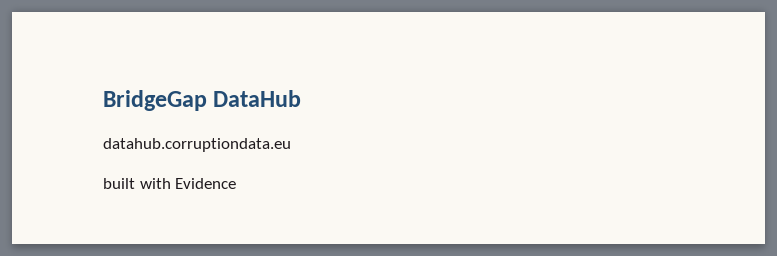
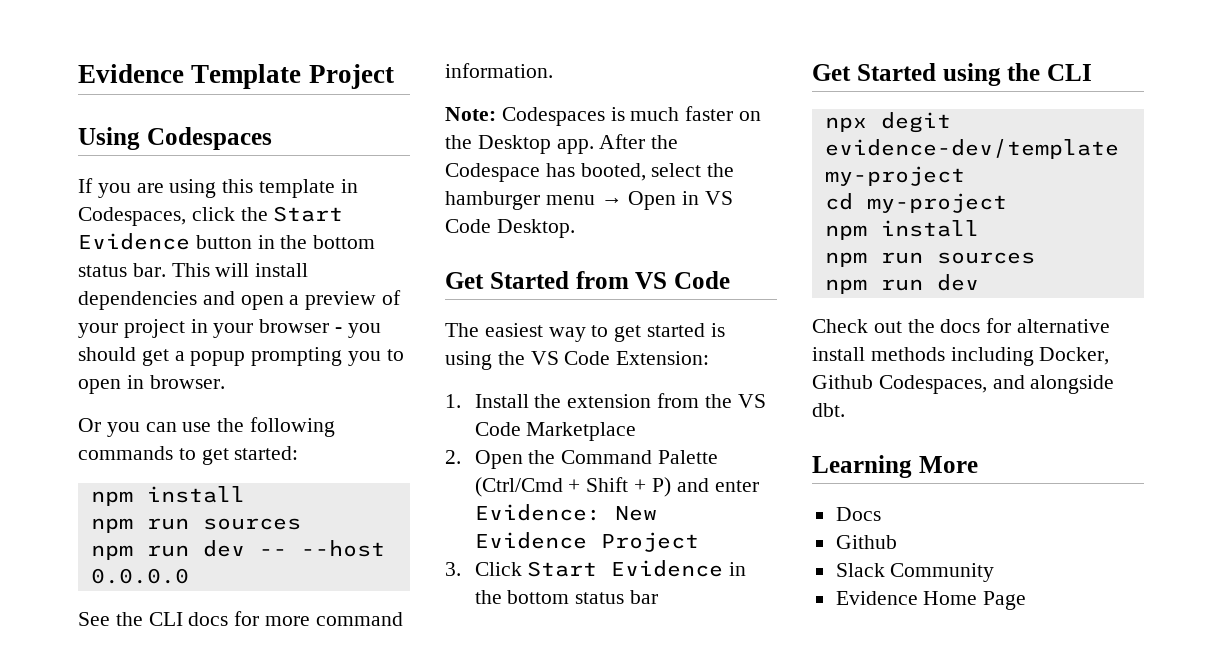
[103,90,302,111] [103,138,291,152] [103,178,237,189] BridgeGap DataHub // datahub.corruptiondata.eu // built with Evidence -> [78,64,394,89] [78,127,272,150] [78,178,358,198] [78,206,344,226] [78,233,376,250] [78,263,309,277] [78,290,402,310] [78,319,381,338] [78,347,404,366] [78,375,225,394] [78,417,336,437] [78,446,299,465] [90,486,245,506] [90,518,301,533] [90,540,385,560] [90,568,189,584] [78,611,403,626] [445,63,553,78] [445,106,762,126] [445,134,679,154] [445,163,735,182] [445,191,734,210] [445,219,575,238] [445,271,730,289] [445,323,725,342] [445,351,710,370] [445,393,766,408] [474,422,637,441] [445,450,719,469] [474,477,759,497] [474,504,657,521] [474,532,699,552] [445,560,747,577] [474,590,659,604] [812,63,1092,86] [824,112,951,133] [824,139,1119,159] [824,166,965,186] [824,193,1007,213] [824,220,979,240] [824,252,1035,267] [824,274,979,294] [812,318,1111,333] [812,347,1110,366] [812,375,1115,394] [812,403,845,417] [812,455,978,478] [835,507,881,521] [835,535,897,549] [835,563,995,582] [835,591,1027,610] Evidence Template Project // Using Codespaces // If you are using this template in Codespaces, click the Start Evidence button in the bottom status bar. This will install dependencies and open a preview of your project in your browser - you should get a popup prompting you to open in browser. // Or you can use the following commands to get started: // npm install // npm run sources // npm run dev -- --host 0.0.0.0 // See the CLI docs for more command information. // Note: Codespaces is much faster on the Desktop app. After the Codespace has booted, select the hamburger menu → Open in VS Code Desktop. // Get Started from VS Code // The easiest way to get started is using the VS Code Extension: // 1. Install the extension from the VS Code Marketplace // 2. Open the Command Palette (Ctrl/Cmd + Shift + P) and enter Evidence: New Evidence Project // 3. Click Start Evidence in the bottom status bar // Get Started using the CLI // npx degit evidence-dev/template my-project // cd my-project // npm install // npm run sources // npm run dev // Check out the docs for alternative install methods including Docker, Github Codespaces, and alongside dbt. // Learning More // Docs // Github // Slack Community // Evidence Home Page

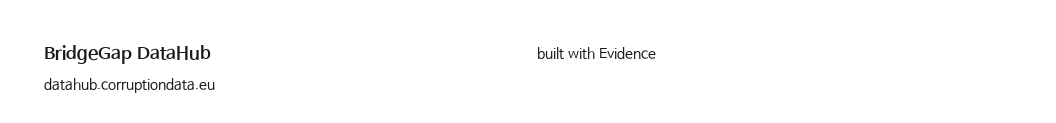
[78,64,394,89] [78,127,272,150] [78,178,358,198] [78,206,344,226] [78,233,376,250] [78,263,309,277] [78,290,402,310] [78,319,381,338] [78,347,404,366] [78,375,225,394] [78,417,336,437] [78,446,299,465] [90,486,245,506] [90,518,301,533] [90,540,385,560] [90,568,189,584] [78,611,403,626] [445,63,553,78] [445,106,762,126] [445,134,679,154] [445,163,735,182] [445,191,734,210] [445,219,575,238] [445,271,730,289] [445,323,725,342] [445,351,710,370] [445,393,766,408] [474,422,637,441] [445,450,719,469] [474,477,759,497] [474,504,657,521] [474,532,699,552] [445,560,747,577] [474,590,659,604] [812,63,1092,86] [824,112,951,133] [824,139,1119,159] [824,166,965,186] [824,193,1007,213] [824,220,979,240] [824,252,1035,267] [824,274,979,294] [812,318,1111,333] [812,347,1110,366] [812,375,1115,394] [812,403,845,417] [812,455,978,478] [835,507,881,521] [835,535,897,549] [835,563,995,582] [835,591,1027,610] Evidence Template Project // Using Codespaces // If you are using this template in Codespaces, click the Start Evidence button in the bottom status bar. This will install dependencies and open a preview of your project in your browser - you should get a popup prompting you to open in browser. // Or you can use the following commands to get started: // npm install // npm run sources // npm run dev -- --host 0.0.0.0 // See the CLI docs for more command information. // Note: Codespaces is much faster on the Desktop app. After the Codespace has booted, select the hamburger menu → Open in VS Code Desktop. // Get Started from VS Code // The easiest way to get started is using the VS Code Extension: // 1. Install the extension from the VS Code Marketplace // 2. Open the Command Palette (Ctrl/Cmd + Shift + P) and enter Evidence: New Evidence Project // 3. Click Start Evidence in the bottom status bar // Get Started using the CLI // npx degit evidence-dev/template my-project // cd my-project // npm install // npm run sources // npm run dev // Check out the docs for alternative install methods including Docker, Github Codespaces, and alongside dbt. // Learning More // Docs // Github // Slack Community // Evidence Home Page -> [44,45,211,64] [44,78,215,93] [537,47,656,60] BridgeGap DataHub // datahub.corruptiondata.eu // built with Evidence

